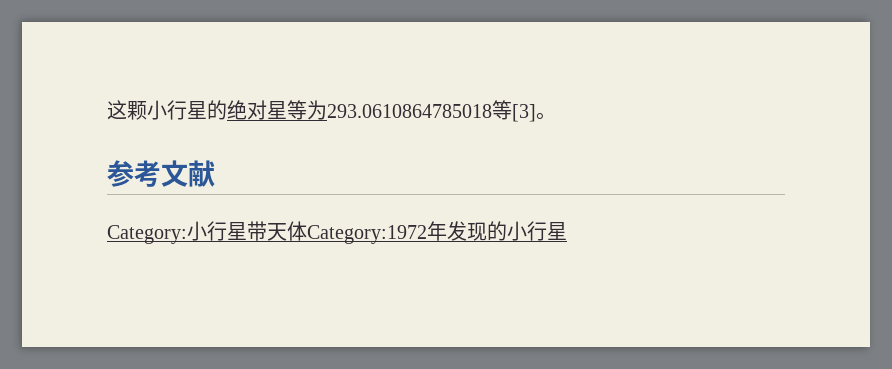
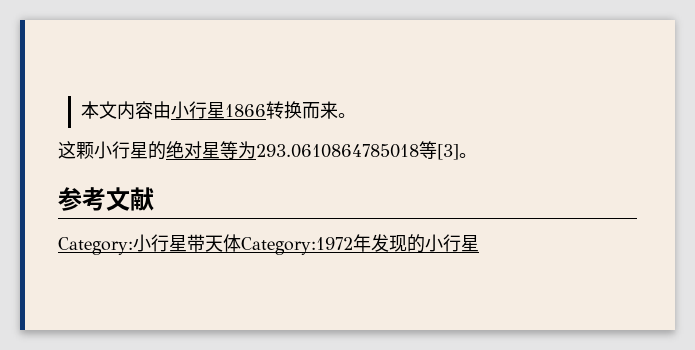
(107, 110) none -> [80,101,356,120] 本文内容由小行星1866转换而来。 //

